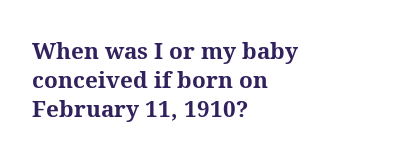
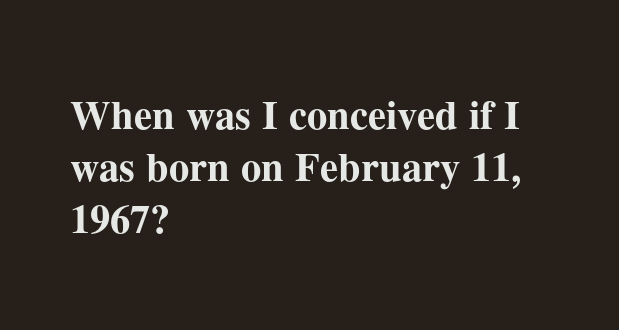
[169,42,300,64] [32,71,174,88] or my baby conceived if -> [288,101,520,130] [70,161,135,182] conceived if I was
[184,101,249,117] 1910? -> [70,205,170,234] 1967?

